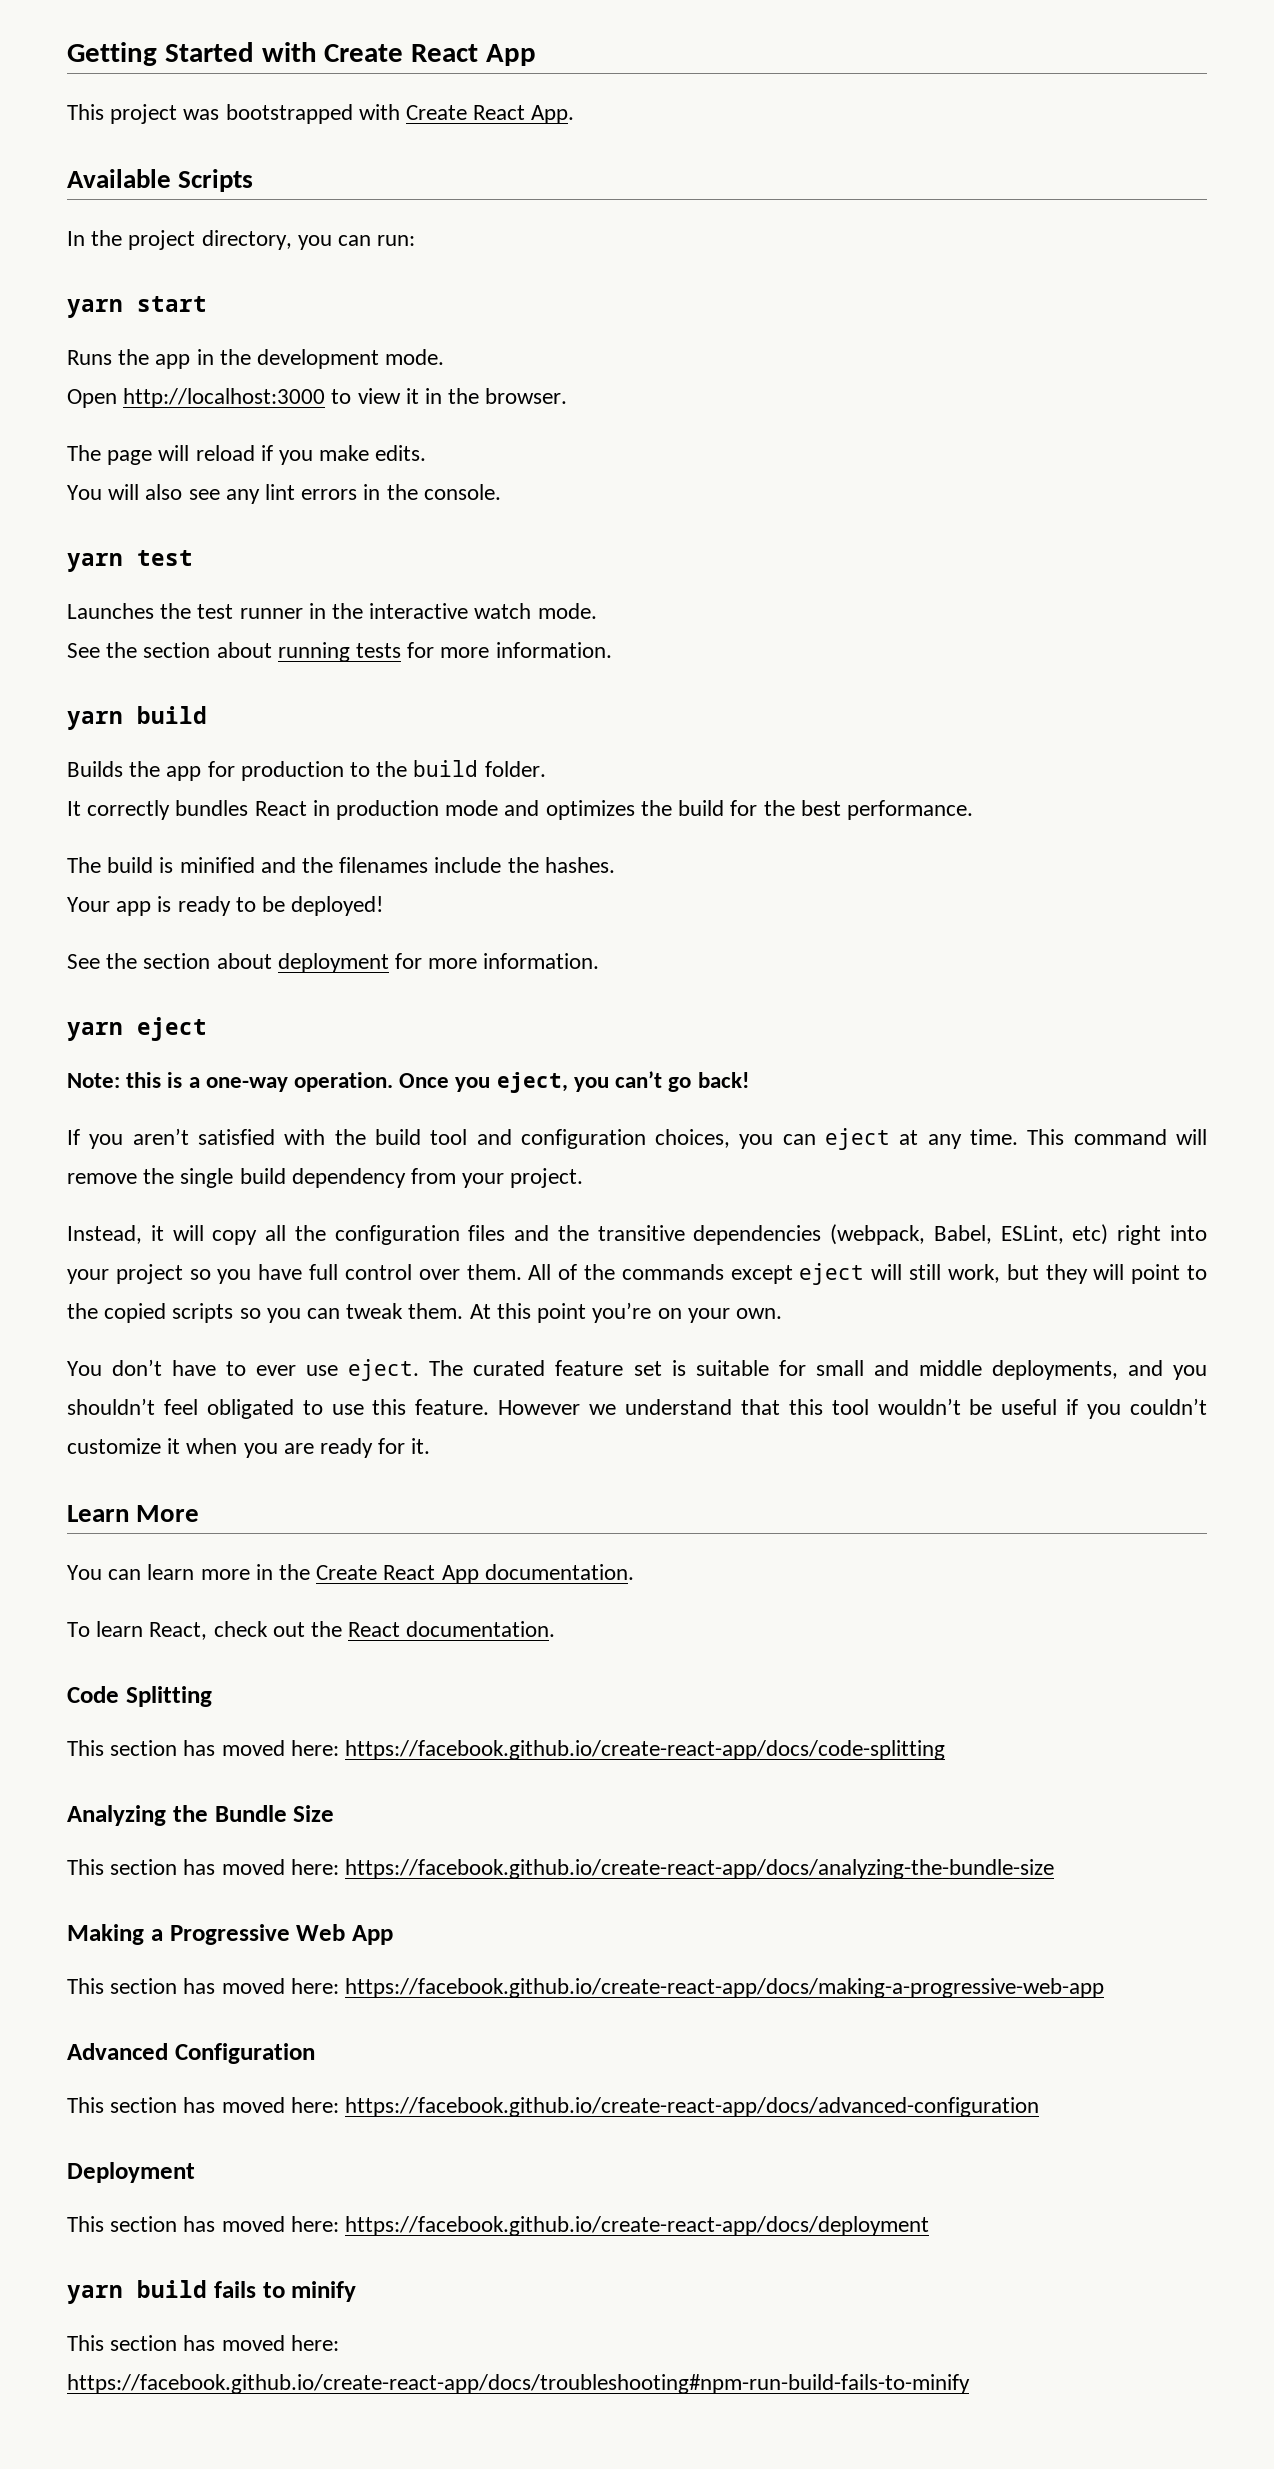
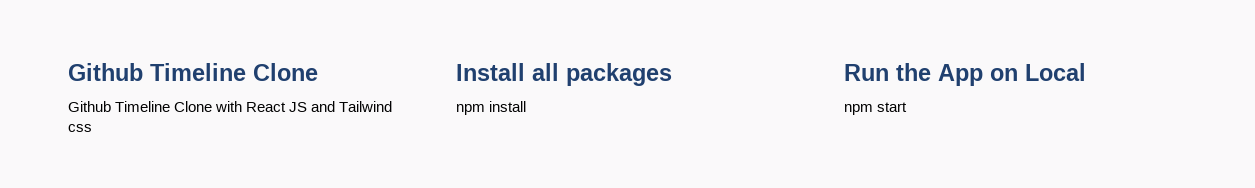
[67,42,537,66] [67,104,575,124] [67,169,254,192] [67,230,416,250] [67,296,207,318] [67,349,445,369] [67,388,568,408] [67,445,427,465] [67,484,501,504] [67,550,193,572] [67,603,597,619] [67,642,612,662] [67,706,207,730] [67,760,546,781] [67,800,973,820] [67,857,615,873] [67,896,384,916] [67,953,600,973] [67,1017,207,1041] [67,1071,749,1093] [67,1128,1207,1150] [67,1168,584,1188] [67,1224,1207,1245] [67,1263,1208,1285] [67,1302,782,1323] [67,1359,1207,1381] [67,1398,1208,1419] [67,1438,431,1458] [67,1505,200,1522] [67,1564,634,1584] [67,1621,556,1640] [67,1686,212,1707] [67,1740,946,1760] [67,1805,335,1826] [67,1859,1055,1879] [67,1924,393,1945] [67,1978,1105,1998] [67,2043,315,2064] [67,2097,1040,2117] [67,2162,195,2183] [67,2216,930,2236] [67,2280,357,2304] [67,2335,339,2351] [67,2374,970,2394] Getting Started with Create React App // This project was bootstrapped with Create React App. // Available Scripts // In the project directory, you can run: // yarn start // Runs the app in the development mode. // Open http://localhost:3000 to view it in the browser. // The page will reload if you make edits. // You will also see any lint errors in the console. // yarn test // Launches the test runner in the interactive watch mode. // See the section about running tests for more information. // yarn build // Builds the app for production to the build folder. // It correctly bundles React in production mode and optimizes the build for the best performance. // The build is minified and the filenames include the hashes. // Your app is ready to be deployed! // See the section about deployment for more information. // yarn eject // Note: this is a one-way operation. Once you eject, you can’t go back! // If you aren’t satisfied with the build tool and configuration choices, you can eject at any time. This command will remove the single build dependency from your project. // Instead, it will copy all the configuration files and the transitive dependencies (webpack, Babel, ESLint, etc) right into your project so you have full control over them. All of the commands except eject will still work, but they will point to the copied scripts so you can tweak them. At this point you’re on your own. // You don’t have to ever use eject. The curated feature set is suitable for small and middle deployments, and you shouldn’t feel obligated to use this feature. However we understand that this tool wouldn’t be useful if you couldn’t customize it when you are ready for it. // Learn More // You can learn more in the Create React App documentation. // To learn React, check out the React documentation. // Code Splitting // This section has moved here: https://facebook.github.io/create-react-app/docs/code-splitting // Analyzing the Bundle Size // This section has moved here: https://facebook.github.io/create-react-app/docs/analyzing-the-bundle-size // Making a Progressive Web App // This section has moved here: https://facebook.github.io/create-react-app/docs/making-a-progressive-web-app // Advanced Configuration // This section has moved here: https://facebook.github.io/create-react-app/docs/advanced-configuration // Deployment // This section has moved here: https://facebook.github.io/create-react-app/docs/deployment // yarn build fails to minify // This section has moved here: https://facebook.github.io/create-react-app/docs/troubleshooting#npm-run-build-fails-to-minify -> [68,63,318,81] [68,101,393,112] [68,124,92,132] [456,63,672,86] [456,101,527,115] [844,63,1086,86] [844,102,908,115] Github Timeline Clone // Github Timeline Clone with React JS and Tailwind css // Install all packages // npm install // Run the App on Local // npm start

